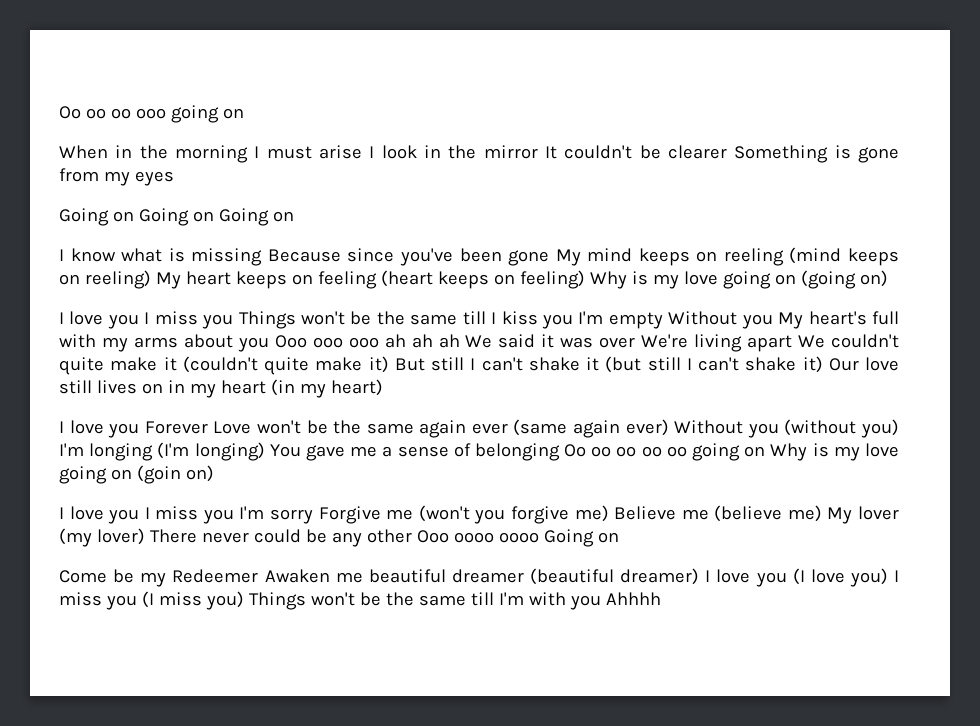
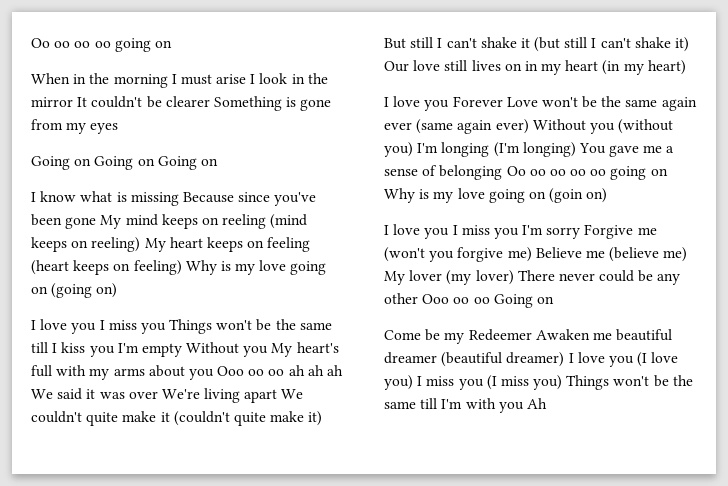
[59,106,166,119] Oo oo oo ooo -> [31,38,111,48] Oo oo oo oo
[312,337,379,348] ooo ooo -> [248,369,285,376] oo oo
[453,532,539,543] oooo oooo -> [453,297,490,304] oo oo
[605,592,661,605] Ahhhh -> [526,398,547,409] Ah

